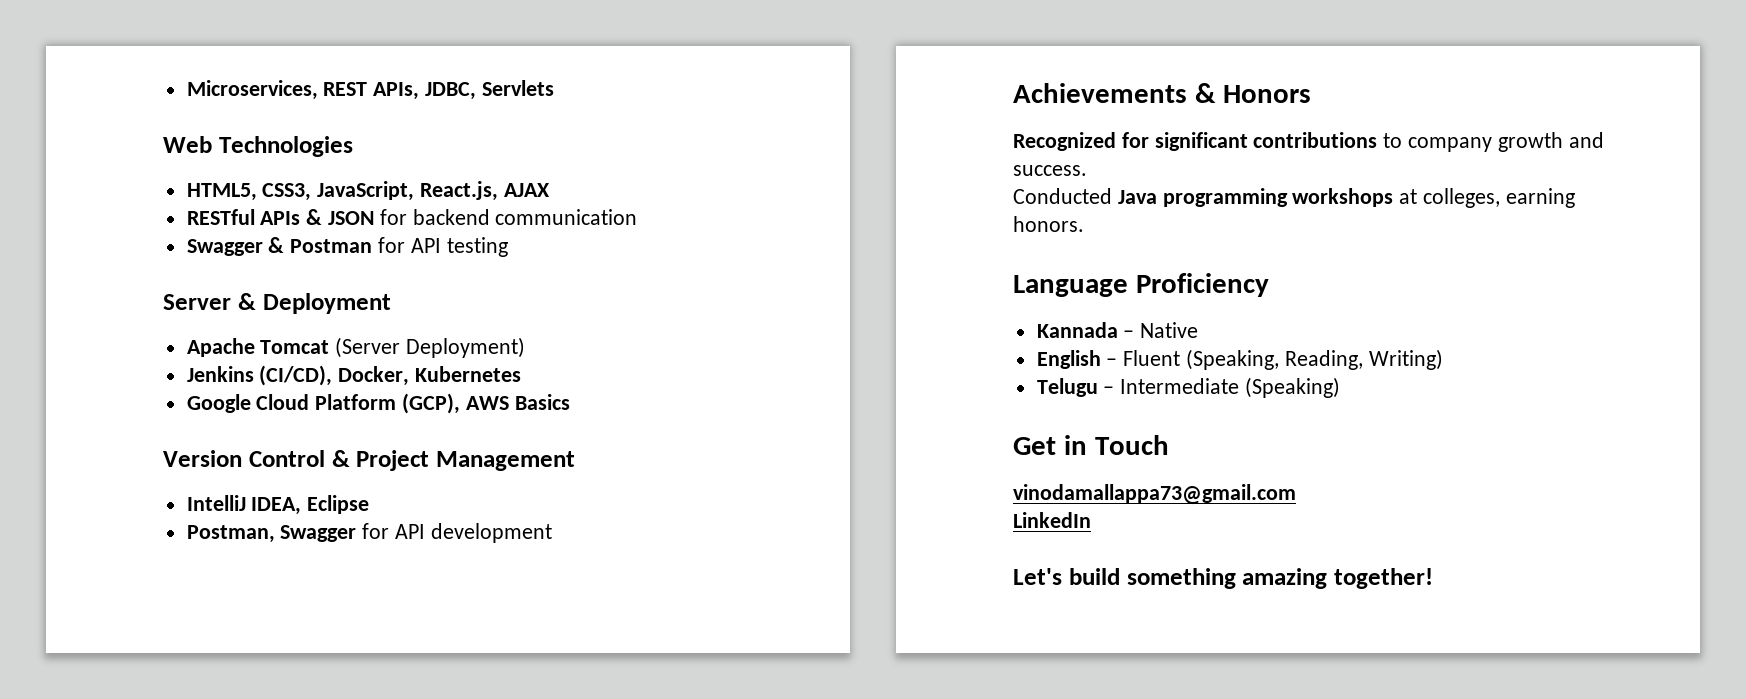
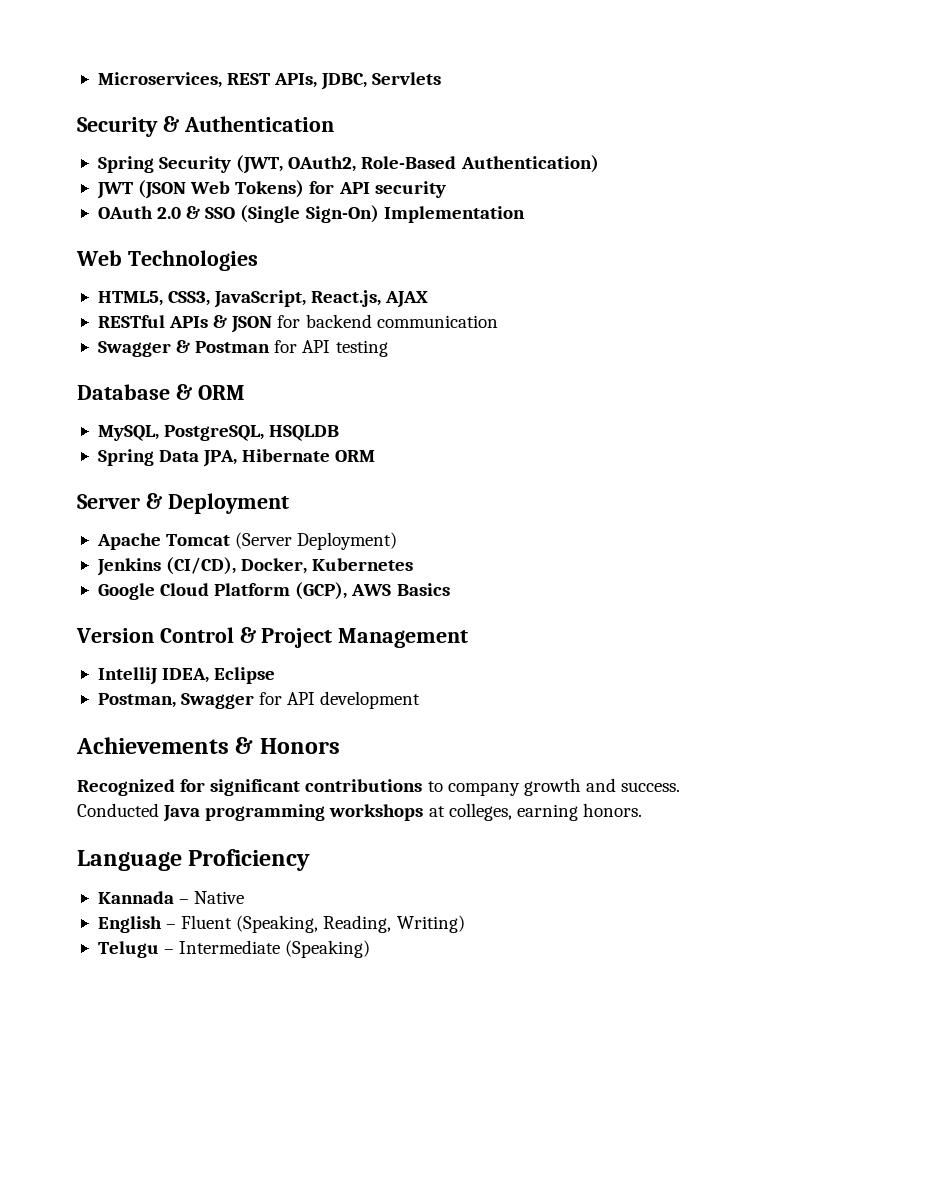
(554, 88) none -> [77,116,334,137] [97,155,599,174] [96,180,446,199] [97,205,525,223] // Security & Authentication // Spring Security (JWT, OAuth2, Role-Based Authentication) // JWT (JSON Web Tokens) for API security // OAuth 2.0 & SSO (Single Sign-On) Implementation
(508, 247) none -> [77,384,245,400] [97,425,340,441] [97,449,376,467] // Database & ORM // MySQL, PostgreSQL, HSQLDB // Spring Data JPA, Hibernate ORM
[1013,435,1169,455] [1013,484,1296,505] [1013,512,1091,528] [1013,568,1433,589] // Get in Touch // vinodamallappa73@gmail.com // LinkedIn // Let's build something amazing together! -> (371, 949) none

